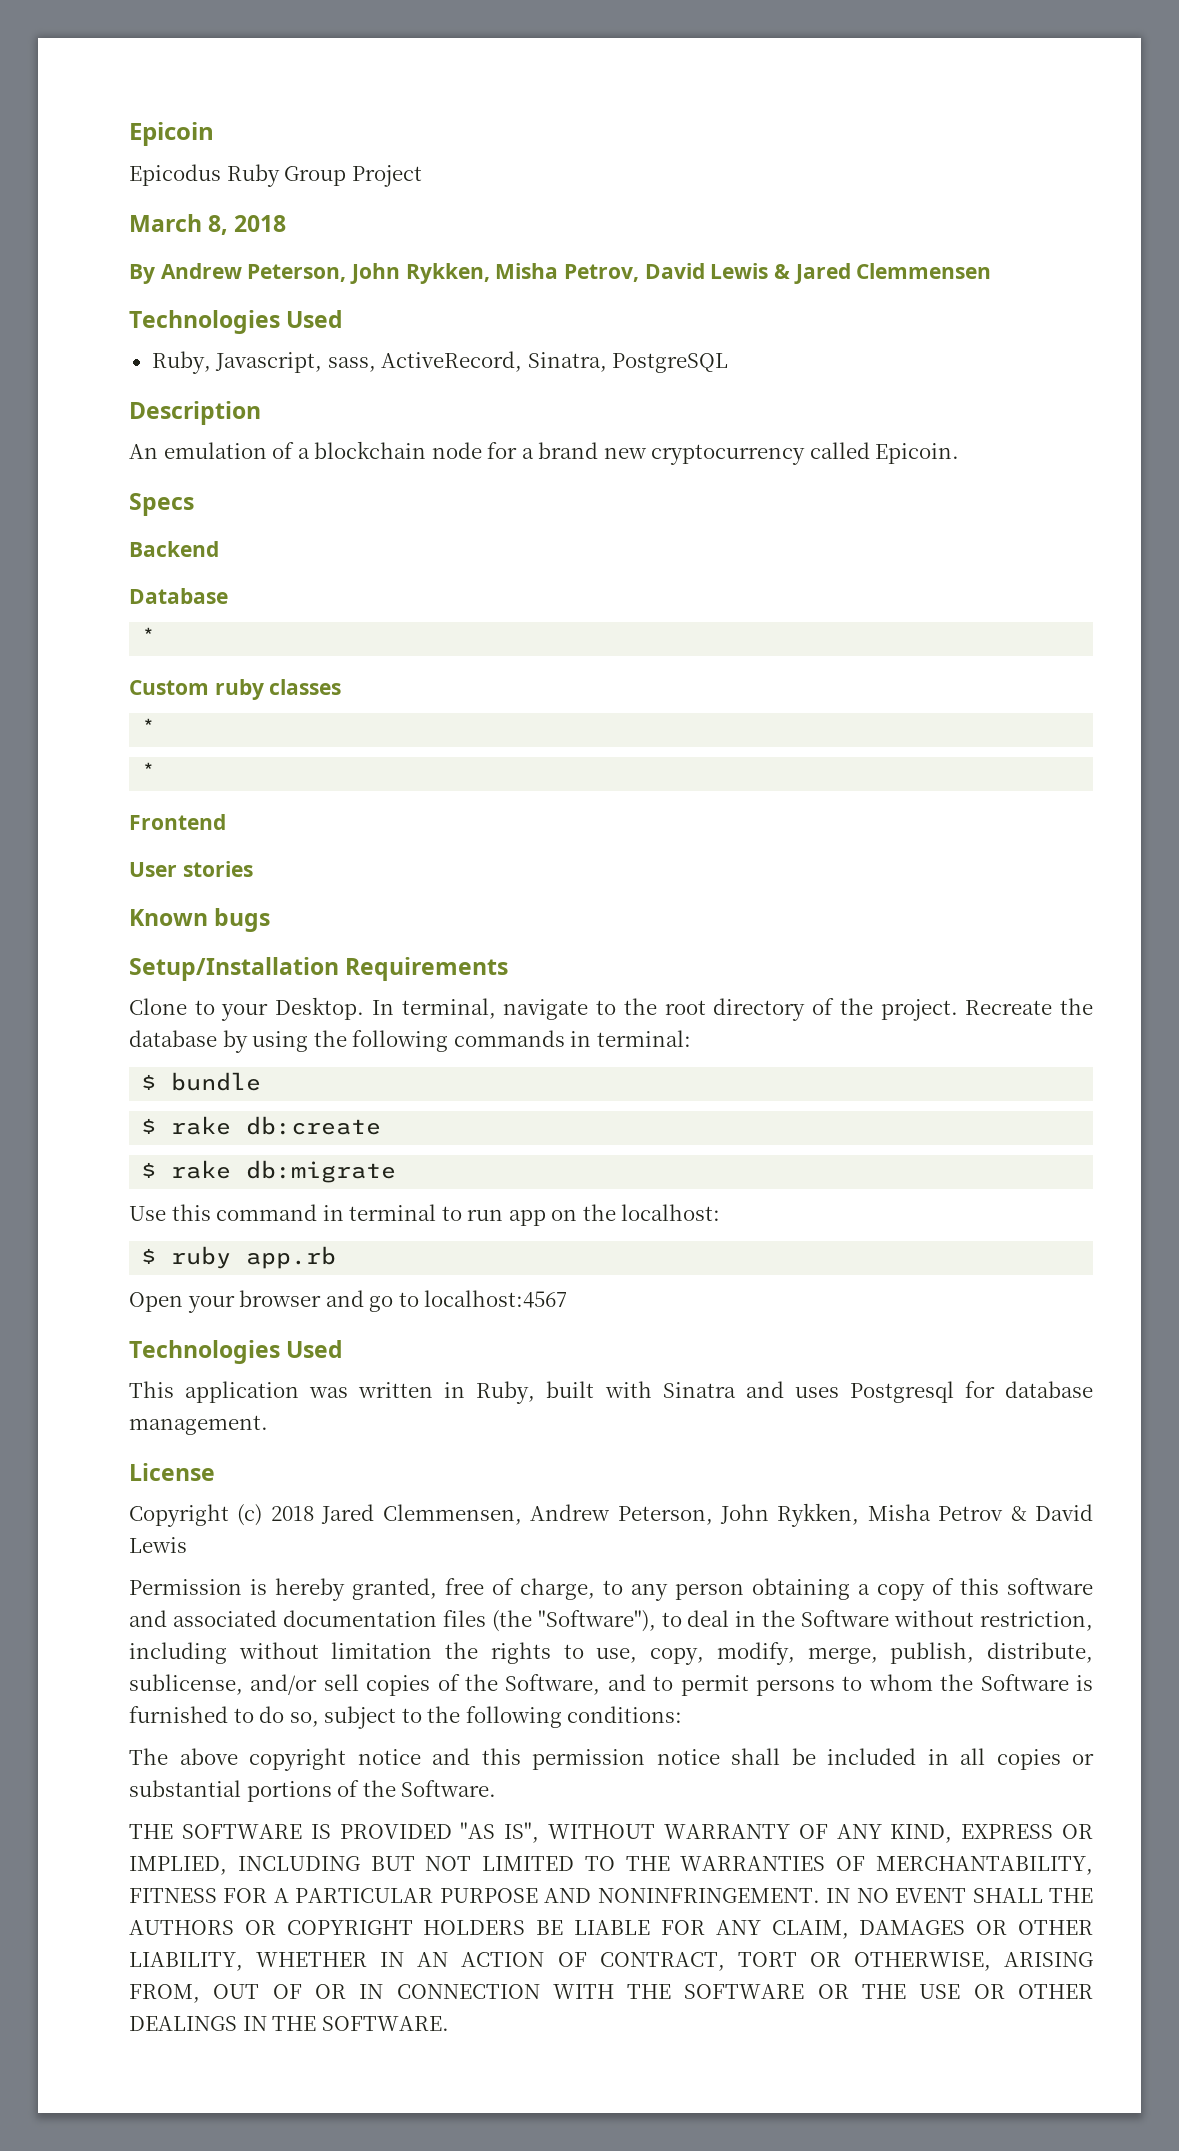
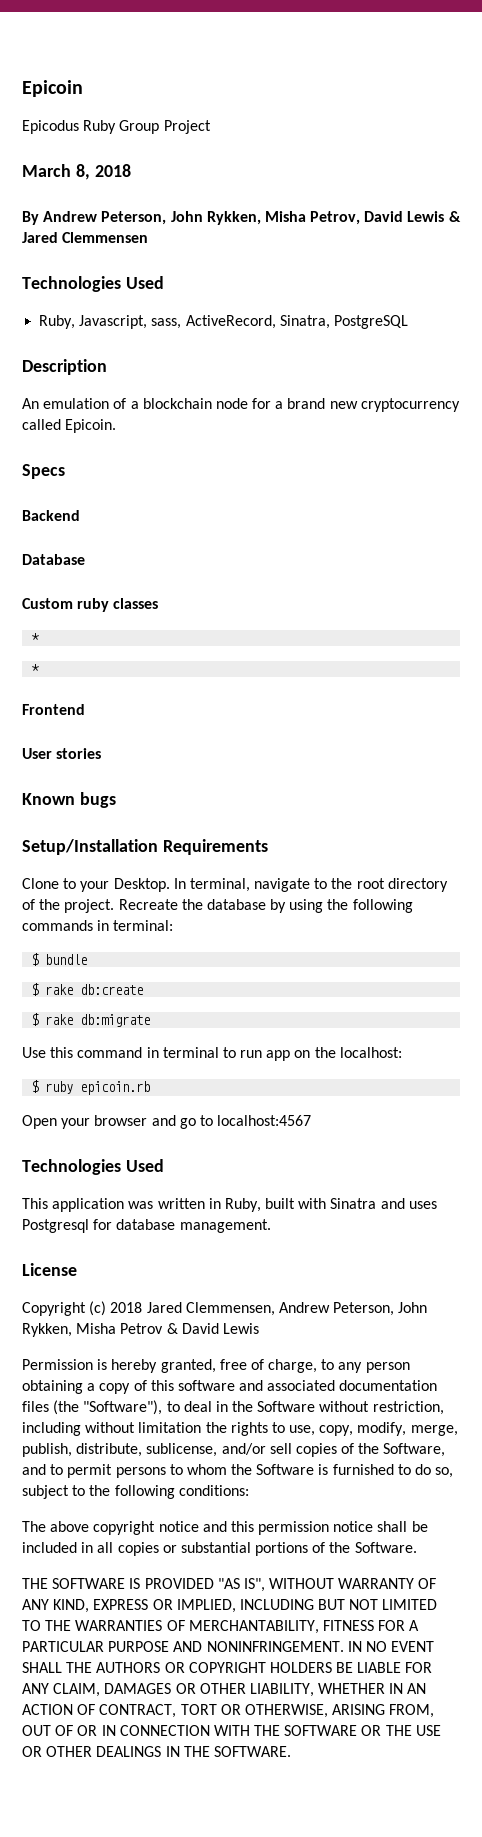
[141,627,157,645] // * -> (85, 559) none
[246,1246,337,1269] app.rb -> [80,1081,151,1095] epicoin.rb

